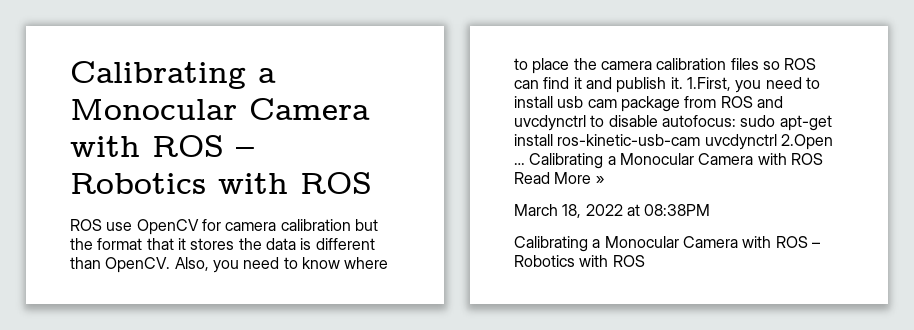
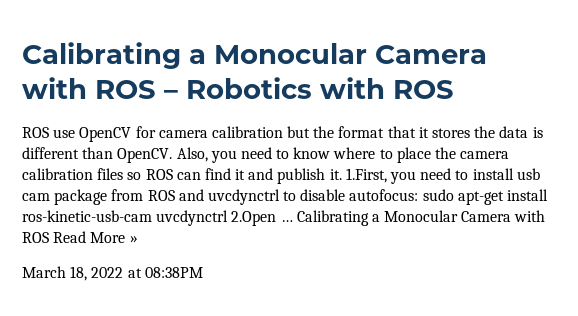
[514,236,820,252] [514,255,645,267] // Calibrating a Monocular Camera with ROS – Robotics with ROS -> (203, 272) none

